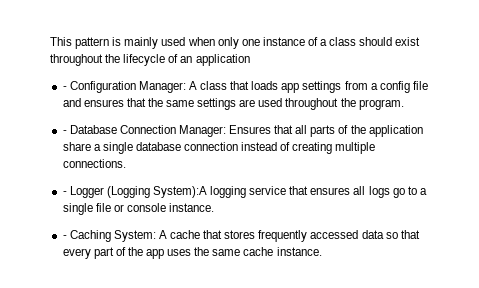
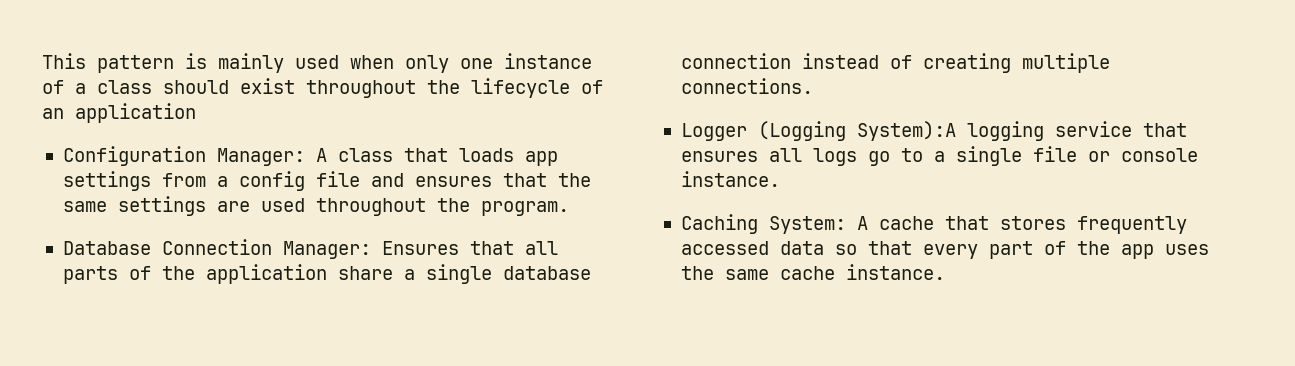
[62,86,67,90] - -> (196, 113) none
[62,130,67,134] - -> (569, 208) none
[62,191,67,195] - -> (813, 86) none
[62,235,67,239] - -> (780, 179) none

